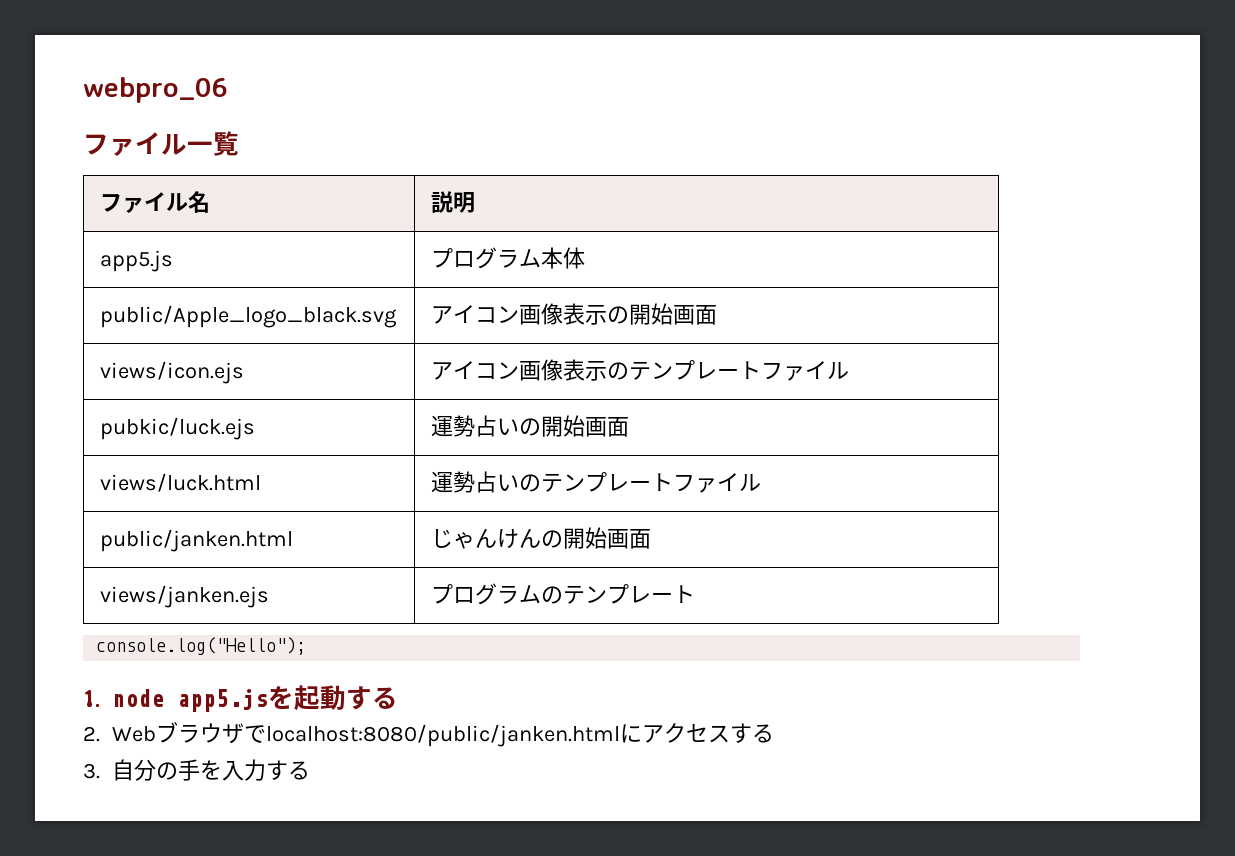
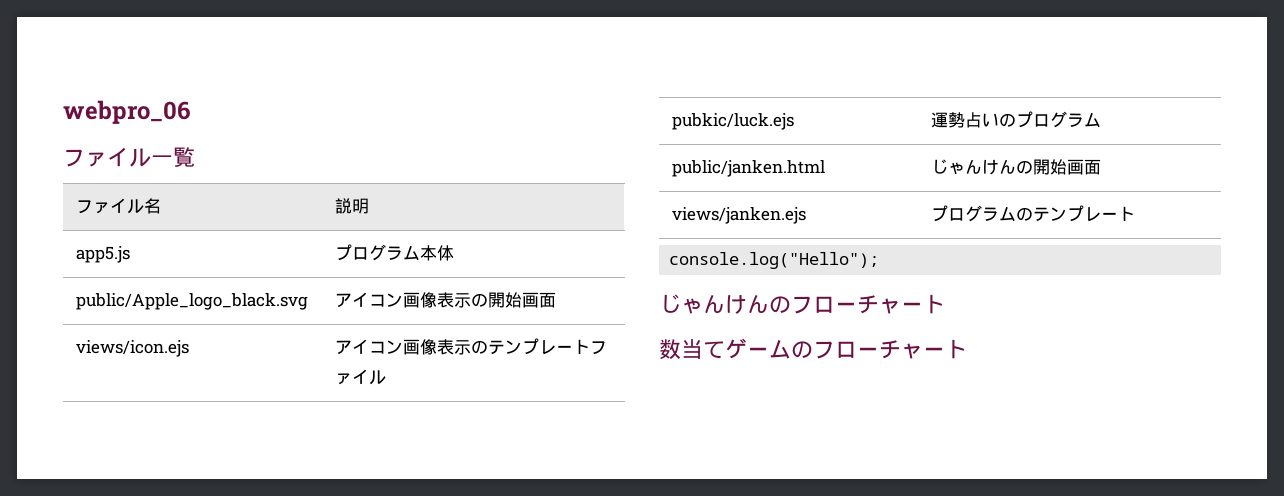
[541,415,630,437] [100,473,262,492] [431,471,762,493] 開始画面 // views/luck.html | 運勢占いのテンプレートファイル -> [1016,111,1102,128] プログラム
[83,685,399,712] [83,722,775,747] [83,759,311,781] 1. node app5.jsを起動する // 2. Webブラウザでlocalhost:8080/public/janken.htmlにアクセスする // 3.自分の手を入力する -> [659,294,945,314] [659,338,967,360] じゃんけんのフローチャート // 数当てゲームのフローチャート

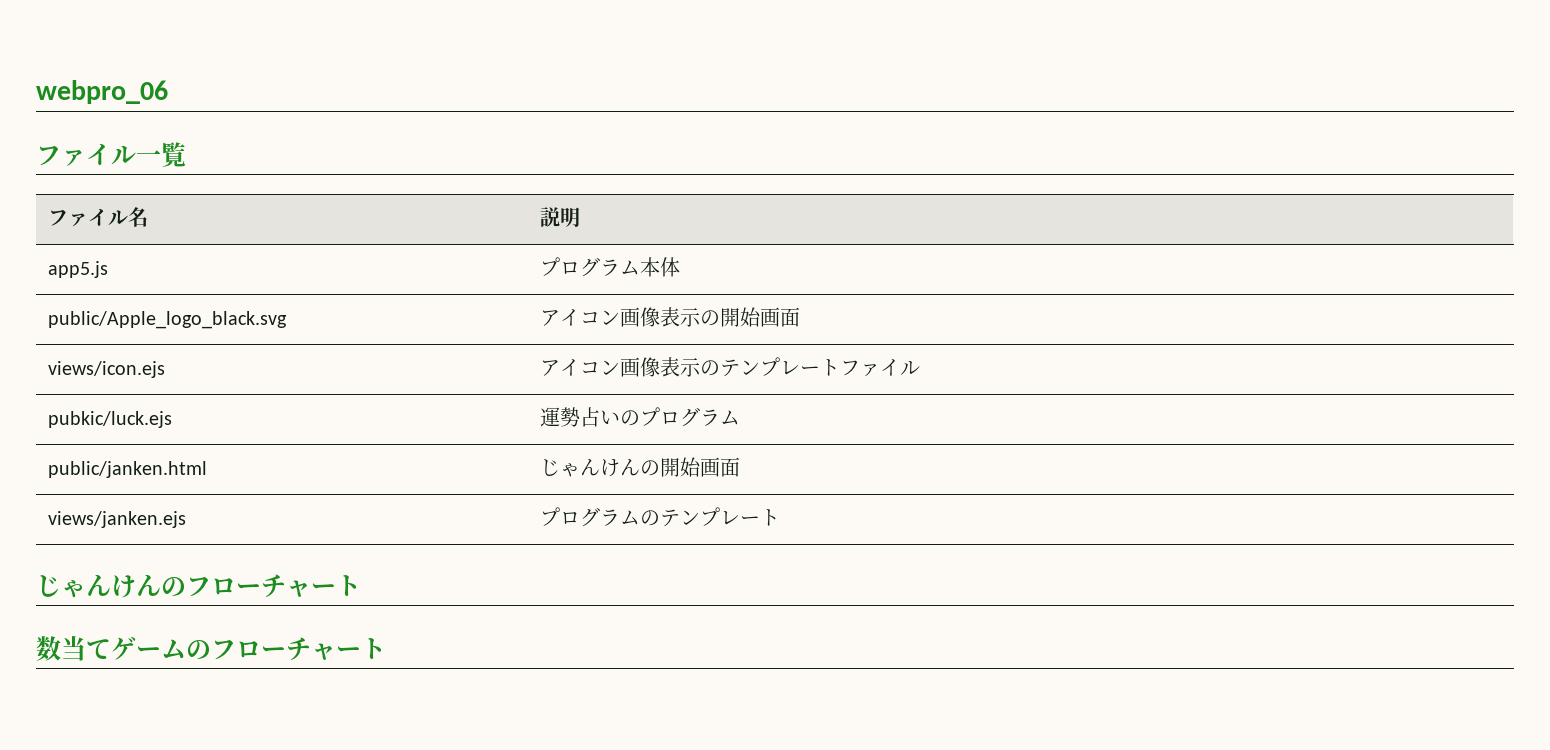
[669,252,880,269] // console.log("Hello"); -> (780, 517) none

